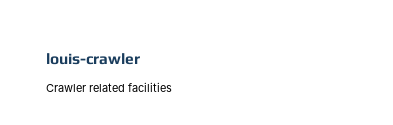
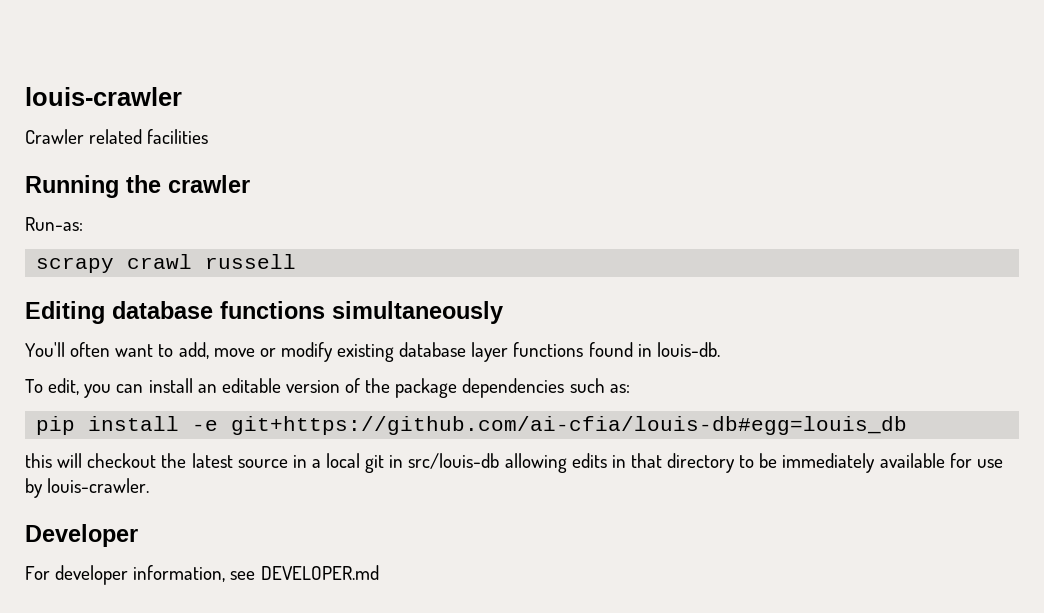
(172, 87) none -> [25,175,250,198] [25,217,83,231] [36,254,297,273] [25,301,503,324] [25,342,720,362] [25,378,630,398] [36,416,908,435] [25,453,1003,473] [25,478,150,498] [25,524,138,547] [25,565,379,585] // Running the crawler // Run-as: // scrapy crawl russell // Editing database functions simultaneously // You'll often want to add, move or modify existing database layer functions found in louis-db. // To edit, you can install an editable version of the package dependencies such as: // pip install -e git+https://github.com/ai-cfia/louis-db#egg=louis_db // this will checkout the latest source in a local git in src/louis-db allowing edits in that directory to be immediately available for use by louis-crawler. // Developer // For developer information, see DEVELOPER.md

